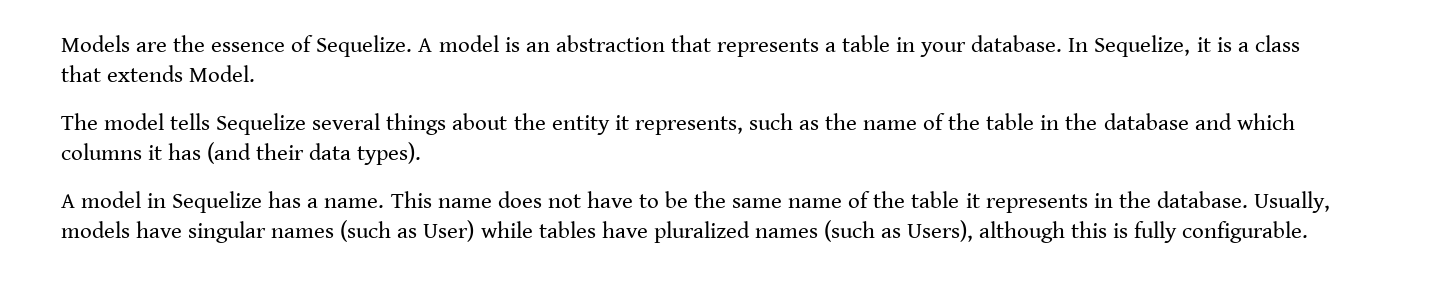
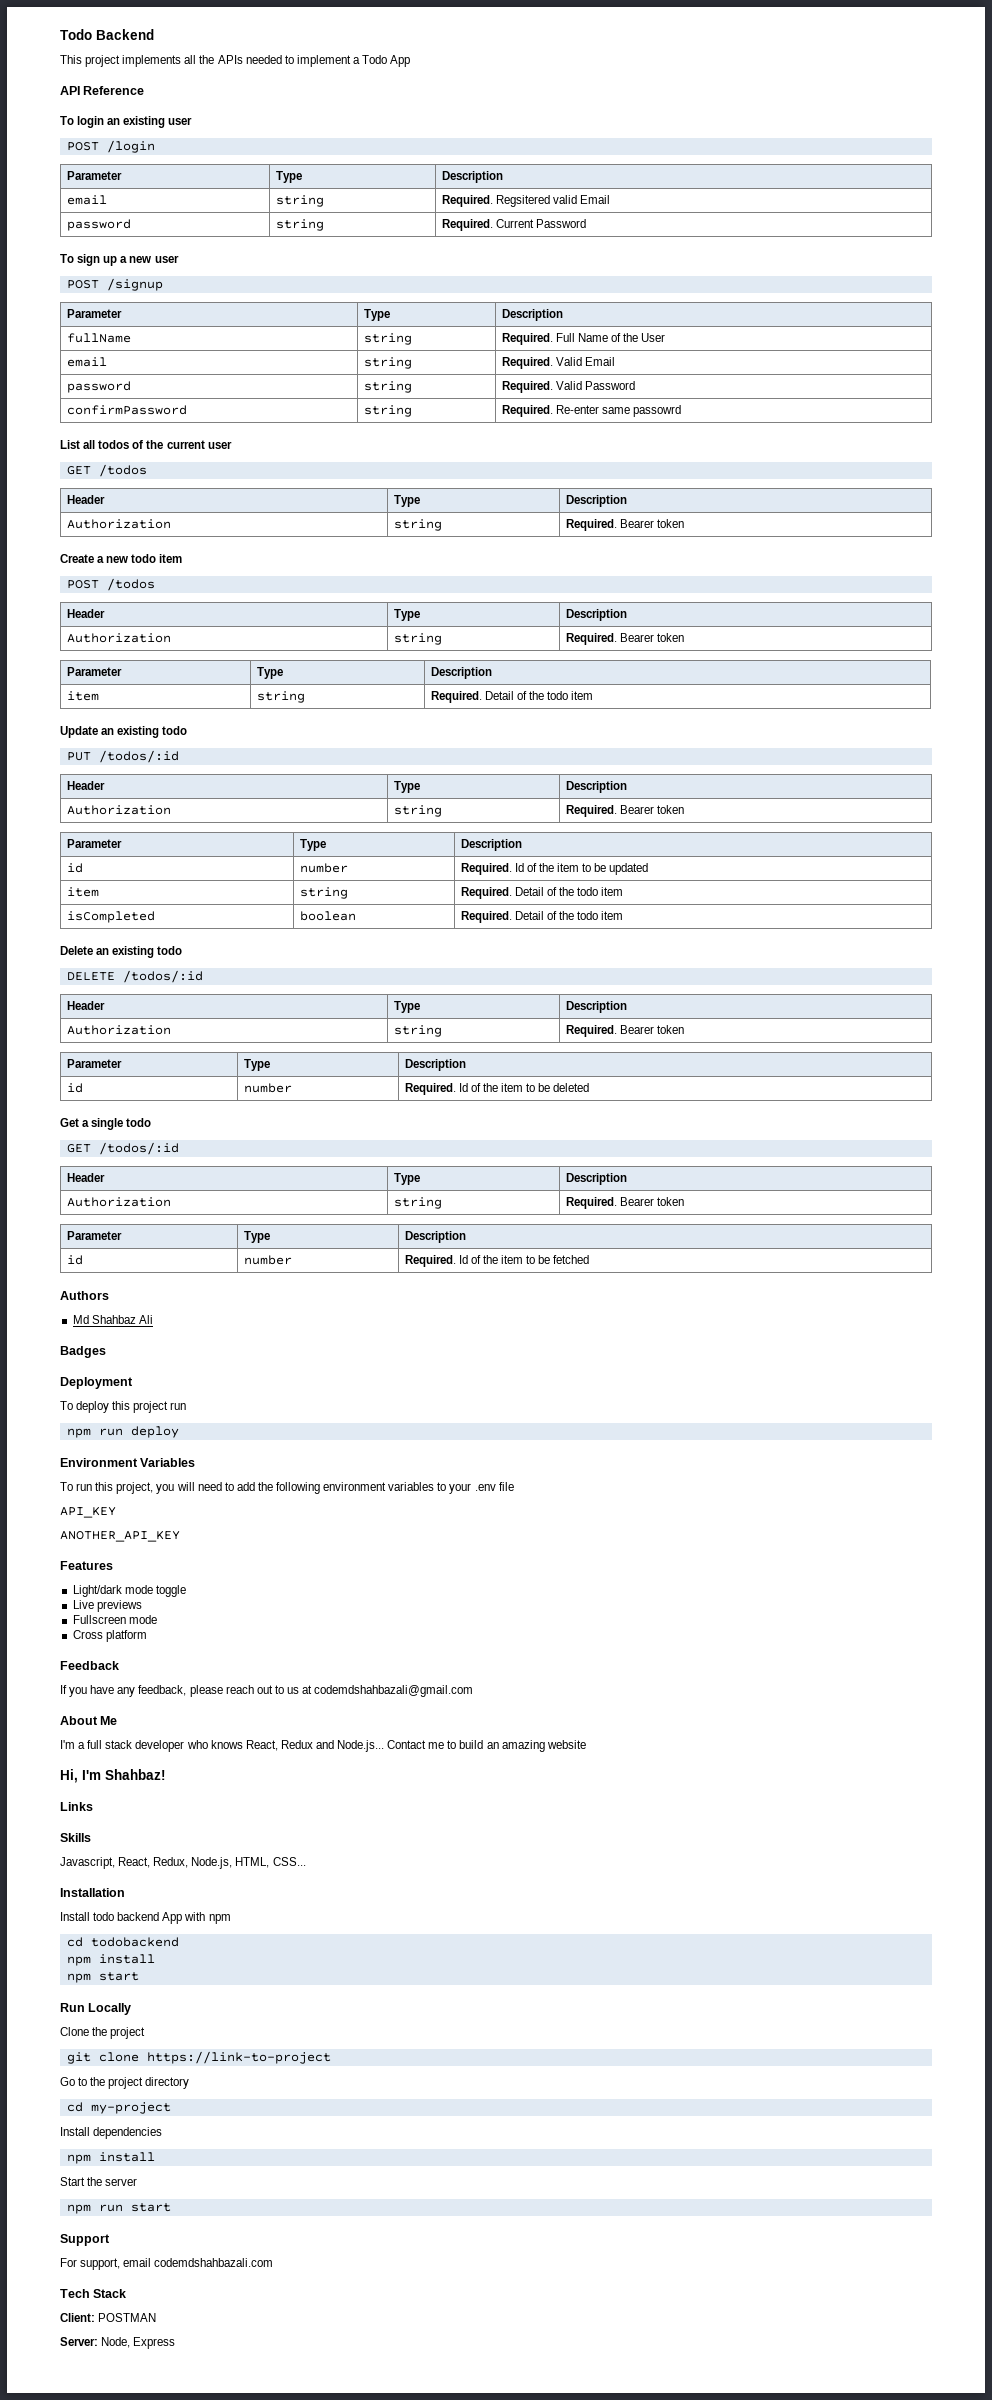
[61,35,1300,57] [61,65,256,82] [61,113,1295,135] [61,142,422,165] [61,191,1330,213] [61,220,1309,243] Models are the essence of Sequelize. A model is an abstraction that represents a table in your database. In Sequelize, it is a class that extends Model. // The model tells Sequelize several things about the entity it represents, such as the name of the table in the database and which columns it has (and their data types). // A model in Sequelize has a name. This name does not have to be the same name of the table it represents in the database. Usually, models have singular names (such as User) while tables have pluralized names (such as Users), although this is fully configurable. -> [60,29,154,40] [60,55,411,67] [60,86,145,95] [60,116,193,128] [66,140,155,153] [66,171,122,180] [275,171,302,183] [441,171,503,183] [66,195,107,205] [275,195,324,207] [441,195,611,207] [66,219,131,231] [275,219,324,231] [441,219,586,231] [60,254,179,266] [66,278,163,291] [66,309,122,318] [363,309,390,321] [501,309,563,321] [66,333,131,343] [363,333,412,345] [501,333,666,345] [66,357,107,367] [363,357,412,369] [501,357,615,369] [66,381,131,393] [363,381,412,393] [501,381,635,393] [66,405,187,415] [363,405,412,417] [501,405,682,417] [60,440,232,449] [66,464,147,477] [66,495,105,504] [393,495,420,507] [565,495,627,507] [66,519,171,529] [393,519,442,531] [565,519,684,531] [60,554,183,563] [66,578,155,591] [66,609,105,618] [393,609,420,621] [565,609,627,621] [66,633,171,643] [393,633,442,645] [565,633,684,645] [66,667,122,676] [256,667,283,679] [430,667,492,679] [66,691,99,701] [256,691,305,703] [430,691,594,703] [60,726,188,738] [66,750,179,763] [66,781,105,790] [393,781,420,793] [565,781,627,793] [66,805,171,815] [393,805,442,817] [565,805,684,817] [66,839,122,848] [299,839,326,851] [460,839,522,851] [66,863,83,873] [299,863,348,873] [460,863,649,875] [66,887,99,897] [299,887,348,899] [460,887,624,899] [66,911,155,923] [299,911,356,921] [460,911,624,923] [60,946,183,958] [66,970,203,983] [66,1001,105,1010] [393,1001,420,1013] [565,1001,627,1013] [66,1025,171,1035] [393,1025,442,1037] [565,1025,684,1037] [66,1059,122,1068] [243,1059,270,1071] [404,1059,466,1071] [66,1083,83,1093] [243,1083,292,1093] [404,1083,590,1095] [60,1118,152,1130] [66,1142,179,1155] [66,1173,105,1182] [393,1173,420,1185] [565,1173,627,1185] [66,1197,171,1207] [393,1197,442,1209] [565,1197,684,1209] [66,1231,122,1240] [243,1231,270,1243] [404,1231,466,1243] [66,1255,83,1265] [243,1255,292,1265] [404,1255,590,1267] [60,1291,109,1300] [72,1315,153,1324] [60,1346,106,1358] [60,1377,133,1389] [60,1401,187,1413] [66,1426,179,1438] [60,1458,196,1467] [60,1482,514,1494] [60,1506,116,1518] [60,1530,180,1542] [60,1561,113,1570] [72,1585,186,1597] [72,1600,142,1612] [72,1615,157,1624] [72,1630,147,1642] [60,1661,119,1670] [60,1685,474,1697] [60,1716,118,1725] [60,1740,586,1752] [60,1769,166,1783] [60,1802,93,1811] [60,1833,91,1842] [60,1857,306,1869] [60,1888,125,1897] [60,1912,231,1924] [66,1937,179,1947] [66,1954,155,1966] [66,1972,139,1983] [60,2003,132,2015] [60,2027,146,2039] [66,2051,331,2064] [60,2077,190,2089] [66,2102,171,2114] [60,2127,163,2139] [66,2152,155,2164] [60,2177,138,2186] [66,2203,171,2214] [60,2234,110,2246] [60,2258,274,2270] [60,2289,127,2298] [60,2313,157,2322] [60,2337,176,2349] Todo Backend // This project implements all the APIs needed to implement a Todo App // API Reference // To login an existing user // POST /login // Parameter | Type | Description // email | string | Required. Regsitered valid Email // password | string | Required. Current Password // To sign up a new user // POST /signup // Parameter | Type | Description // fullName | string | Required. Full Name of the User // email | string | Required. Valid Email // password | string | Required. Valid Password // confirmPassword | string | Required. Re-enter same passowrd // List all todos of the current user // GET /todos // Header | Type | Description // Authorization | string | Required. Bearer token // Create a new todo item // POST /todos // Header | Type | Description // Authorization | string | Required. Bearer token // Parameter | Type | Description // item | string | Required. Detail of the todo item // Update an existing todo // PUT /todos/:id // Header | Type | Description // Authorization | string | Required. Bearer token // Parameter | Type | Description // id | number | Required. Id of the item to be updated // item | string | Required. Detail of the todo item // isCompleted | boolean | Required. Detail of the todo item // Delete an existing todo // DELETE /todos/:id // Header | Type | Description // Authorization | string | Required. Bearer token // Parameter | Type | Description // id | number | Required. Id of the item to be deleted // Get a single todo // GET /todos/:id // Header | Type | Description // Authorization | string | Required. Bearer token // Parameter | Type | Description // id | number | Required. Id of the item to be fetched // Authors // Md Shahbaz Ali // Badges // Deployment // To deploy this project run // npm run deploy // Environment Variables // To run this project, you will need to add the following environment variables to your .env file // API_KEY // ANOTHER_API_KEY // Features // Light/dark mode toggle // Live previews // Fullscreen mode // Cross platform // Feedback // If you have any feedback, please reach out to us at codemdshahbazali@gmail.com // About Me // I'm a full stack developer who knows React, Redux and Node.js... Contact me to build an amazing website // Hi, I'm Shahbaz! // Links // Skills // Javascript, React, Redux, Node.js, HTML, CSS... // Installation // Install todo backend App with npm // cd todobackend // npm install // npm start // Run Locally // Clone the project // git clone https://link-to-project // Go to the project directory // cd my-project // Install dependencies // npm install // Start the server // npm run start // Support // For support, email codemdshahbazali.com // Tech Stack // Client: POSTMAN // Server: Node, Express

